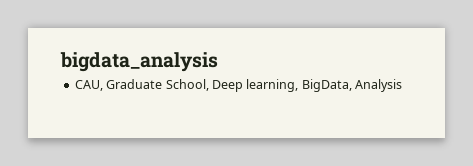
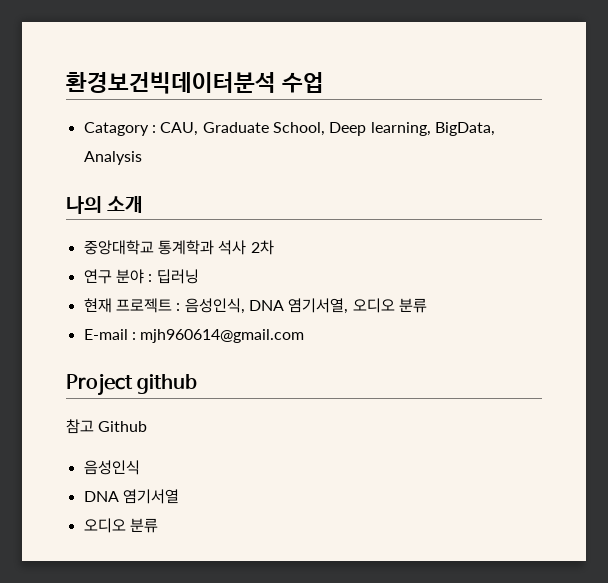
[60,52,218,72] bigdata_analysis // -> [66,72,325,94] [83,122,156,136] 환경보건빅데이터분석 수업 // Catagory :
(402, 85) none -> [66,196,144,214] [83,240,274,255] [83,269,199,284] [83,298,427,314] [83,329,305,343] [66,373,198,396] [66,419,148,434] [83,460,140,475] [83,489,179,504] [83,518,158,533] // 나의 소개 // 중앙대학교 통계학과 석사 2차 // 연구 분야 : 딥러닝 // 현재 프로젝트 : 음성인식, DNA 염기서열, 오디오 분류 // E-mail : mjh960614@gmail.com // Project github // 참고 Github // 음성인식 // DNA 염기서열 // 오디오 분류

